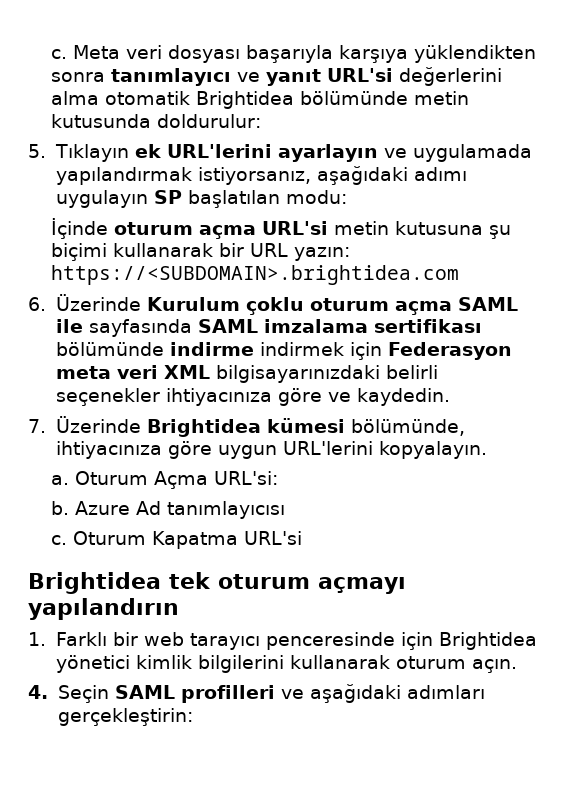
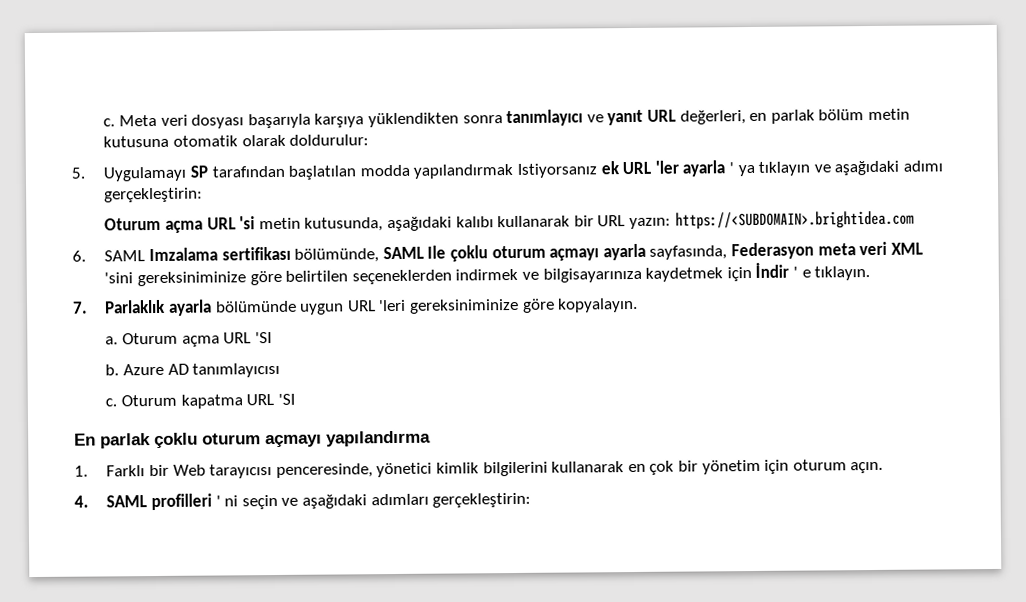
[326,67,502,86] [50,91,469,109] [50,114,261,128] [28,144,532,162] [55,166,467,185] [55,190,347,208] [50,218,511,239] [50,243,107,261] URL'si değerlerini alma otomatik Brightidea bölümünde metin kutusunda doldurulur: // 5. Tıklayın ek URL'lerini ayarlayın ve uygulamada yapılandırmak istiyorsanız, aşağıdaki adımı uygulayın SP başlatılan modu: // İçinde oturum açma URL'si metin kutusuna şu biçimi -> [646,108,910,125] [103,134,370,148] [71,160,943,182] [104,187,204,203] [104,216,494,233] URL değerleri, en parlak bölüm metin kutusuna otomatik olarak doldurulur: // 5. Uygulamayı SP tarafından başlatılan modda yapılandırmak Istiyorsanız ek URL 'ler ayarla ' ya tıklayın ve aşağıdaki adımı gerçekleştirin: // Oturum açma URL 'si metin kutusunda, aşağıdaki kalıbı
[55,294,518,315] [55,319,482,337] [55,342,513,360] [55,365,438,383] [55,388,450,406] [28,416,465,437] [55,441,373,459] Üzerinde Kurulum çoklu oturum açma SAML ile sayfasında SAML imzalama sertifikası bölümünde indirme indirmek için Federasyon meta veri XML bilgisayarınızdaki belirli seçenekler ihtiyacınıza göre ve kaydedin. // 7. Üzerinde Brightidea kümesi bölümünde, ihtiyacınıza göre uygun URL'lerini -> [104,241,923,263] [104,262,871,287] [72,298,555,316] SAML Imzalama sertifikası bölümünde, SAML Ile çoklu oturum açmayı ayarla sayfasında, Federasyon meta veri XML 'sini gereksiniminize göre belirtilen seçeneklerden indirmek ve bilgisayarınıza kaydetmek için İndir ' e tıklayın. // 7. Parlaklık ayarla bölümünde uygun URL 'leri gereksiniminize göre
[153,471,278,489] Açma URL'si: -> [181,332,272,347] açma URL 'SI
[135,501,161,515] Ad -> [167,363,189,375] AD
[151,531,302,549] [28,572,406,594] [28,598,179,620] Kapatma URL'si // Brightidea tek oturum açmayı yapılandırın -> [180,393,295,409] [74,430,431,449] kapatma URL 'SI // En parlak çoklu oturum açmayı yapılandırma
[144,632,538,650] [55,655,390,673] web tarayıcı penceresinde için Brightidea yönetici kimlik bilgilerini kullanarak -> [172,459,790,479] Web tarayıcısı penceresinde, yönetici kimlik bilgilerini kullanarak en çok bir yönetim için
[57,685,109,703] Seçin -> (89, 501) none
(275, 694) none -> [215,494,278,510] ' ni seçin

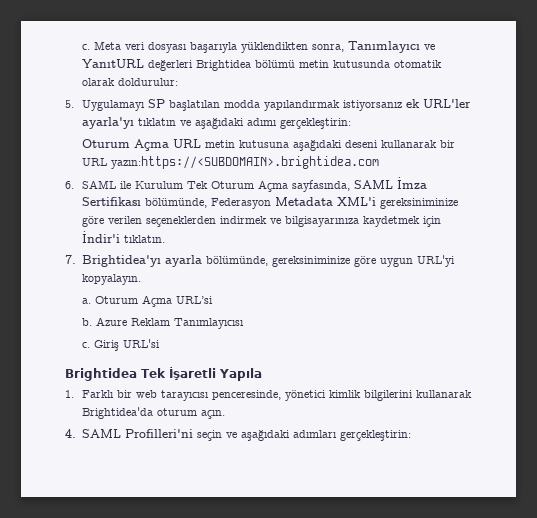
[314,108,910,128] [103,135,170,148] karşıya yüklendikten sonra tanımlayıcı ve yanıt URL değerleri, en parlak bölüm metin kutusuna -> [241,41,436,53] [82,59,391,71] yüklendikten sonra, Tanımlayıcı ve YanıtURL değerleri Brightidea bölümü metin kutusunda
[211,165,285,178] tarafından -> (166, 103) none
[516,160,811,178] Istiyorsanız ek URL 'ler ayarla ' ya tıklayın -> [343,99,472,111] [82,117,177,129] istiyorsanız ek URL'ler ayarla'yı tıklatın
[165,216,494,233] açma URL 'si metin kutusunda, aşağıdaki kalıbı -> [134,139,379,151] Açma URL metin kutusuna aşağıdaki deseni
[628,210,914,230] yazın: https://<SUBDOMAIN>.brightidea.com -> [111,156,380,169] yazın:https://<SUBDOMAIN>.brightidea.com
[149,241,923,263] [104,270,349,287] Imzalama sertifikası bölümünde, SAML Ile çoklu oturum açmayı ayarla sayfasında, Federasyon meta veri XML 'sini gereksiniminize göre belirtilen -> [120,177,428,192] [82,197,459,209] [82,216,143,227] ile Kurulum Tek Oturum Açma sayfasında, SAML İmza Sertifikası bölümünde, Federasyon Metadata XML'i gereksiniminize göre verilen
[755,262,871,281] [72,298,555,316] İndir ' e tıklayın. // 7. Parlaklık ayarla bölümünde uygun URL 'leri gereksiniminize göre -> [82,231,166,243] [65,255,456,267] İndir'i tıklatın. // 7. Brightidea'yı ayarla bölümünde, gereksiniminize göre uygun URL'yi
[181,332,272,347] açma URL 'SI -> [142,295,214,307] Açma URL’si
[167,362,281,378] [105,393,295,409] [74,430,431,449] AD tanımlayıcısı // c. Oturum kapatma URL 'SI // En parlak çoklu oturum açmayı yapılandırma -> [131,318,245,329] [82,339,161,351] [65,367,262,381] Reklam Tanımlayıcısı // c. Giriş URL'si // Brightidea Tek İşaretli Yapıla
[172,464,206,476] Web -> [136,390,158,398] web
[627,459,790,475] en çok bir yönetim için -> [82,407,154,419] Brightidea'da
[151,493,239,511] profilleri ' ni -> [125,429,194,438] Profilleri'ni

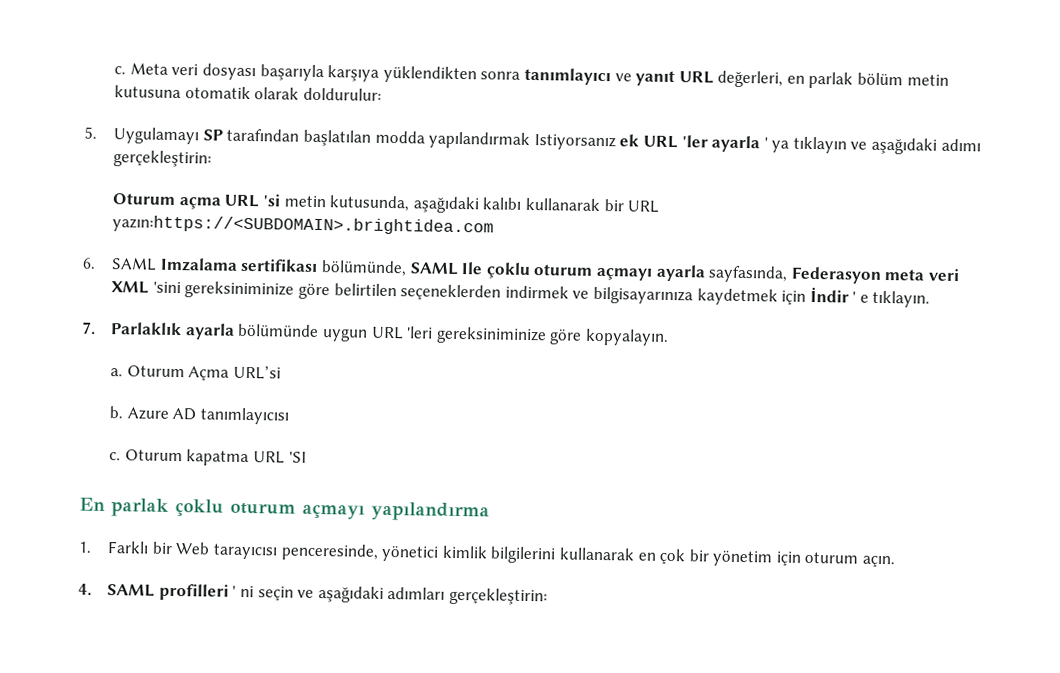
[241,41,436,53] [82,59,391,71] yüklendikten sonra, Tanımlayıcı ve YanıtURL değerleri Brightidea bölümü metin kutusunda -> [327,65,949,89] [114,85,182,99] karşıya yüklendikten sonra tanımlayıcı ve yanıt URL değerleri, en parlak bölüm metin kutusuna
(166, 103) none -> [226,128,300,142] tarafından
[343,99,472,111] [82,117,177,129] istiyorsanız ek URL'ler ayarla'yı tıklatın -> [533,134,847,154] Istiyorsanız ek URL 'ler ayarla ' ya tıklayın
[134,139,379,151] Açma URL metin kutusuna aşağıdaki deseni -> [178,194,522,214] açma URL 'si metin kutusunda, aşağıdaki kalıbı
[120,177,428,192] [82,197,459,209] [82,216,143,227] ile Kurulum Tek Oturum Açma sayfasında, SAML İmza Sertifikası bölümünde, Federasyon Metadata XML'i gereksiniminize göre verilen -> [159,257,959,284] [111,281,397,300] Imzalama sertifikası bölümünde, SAML Ile çoklu oturum açmayı ayarla sayfasında, Federasyon meta veri XML 'sini gereksiniminize göre belirtilen
[82,231,166,243] [65,255,456,267] İndir'i tıklatın. // 7. Brightidea'yı ayarla bölümünde, gereksiniminize göre uygun URL'yi -> [809,286,931,308] [81,321,583,345] İndir ' e tıklayın. // 7. Parlaklık ayarla bölümünde uygun URL 'leri gereksiniminize göre
[131,318,245,329] [82,339,161,351] [65,367,262,381] Reklam Tanımlayıcısı // c. Giriş URL'si // Brightidea Tek İşaretli Yapıla -> [172,407,289,425] [109,449,307,467] [79,497,490,522] AD tanımlayıcısı // c. Oturum kapatma URL 'SI // En parlak çoklu oturum açmayı yapılandırma
[136,390,158,398] web -> [175,542,211,555] Web
[82,407,154,419] Brightidea'da -> [637,548,801,567] en çok bir yönetim için
[125,429,194,438] Profilleri'ni -> [158,583,254,601] profilleri ' ni

